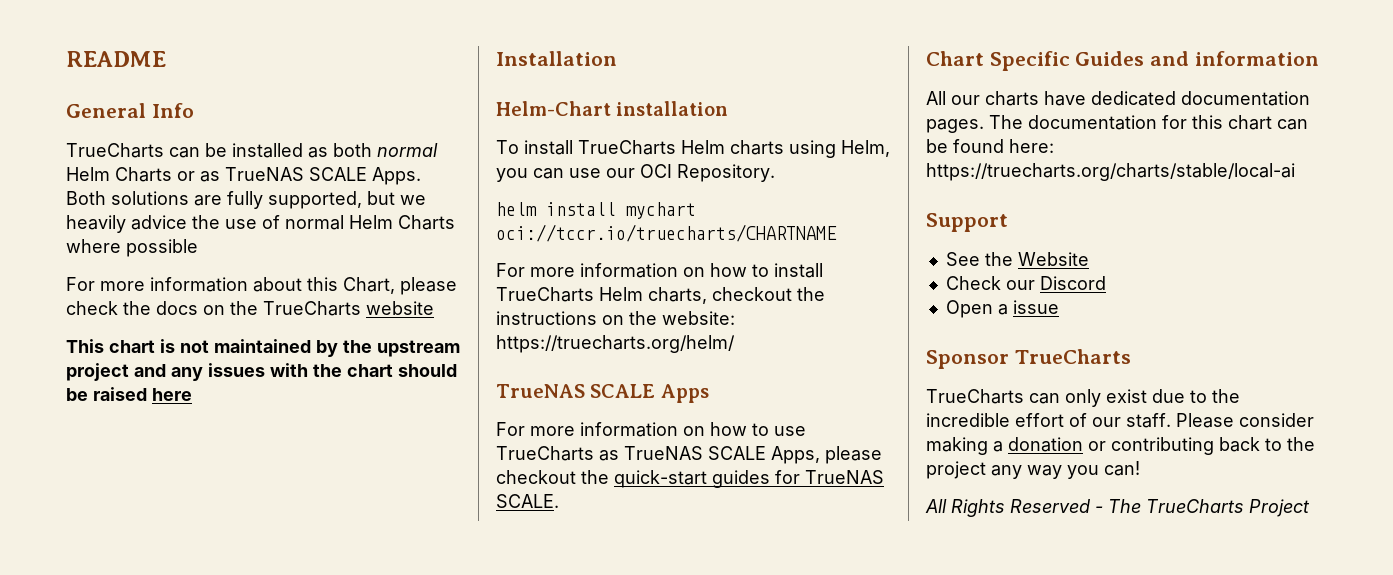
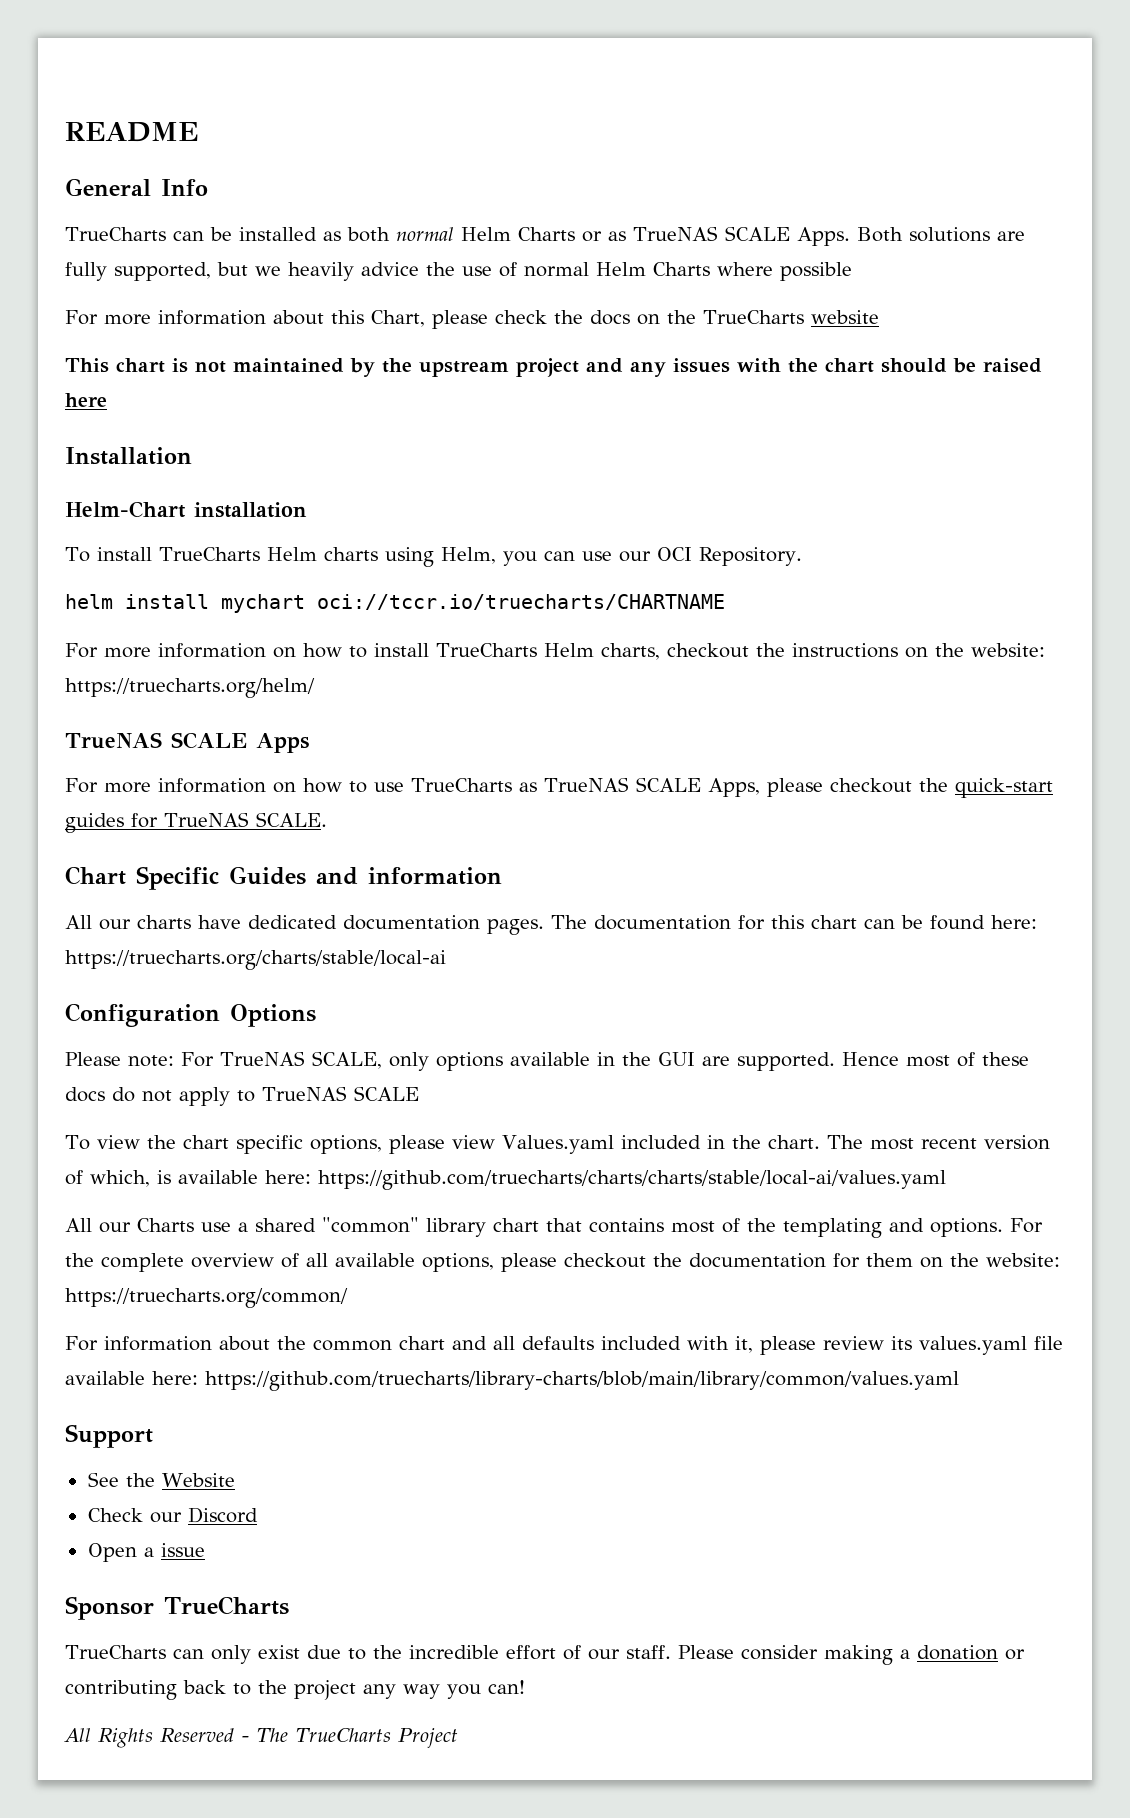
(1295, 172) none -> [65,1003,316,1027] [65,1051,1029,1071] [65,1086,419,1106] [65,1135,1050,1154] [65,1170,946,1190] [65,1217,1043,1238] [65,1253,1060,1272] [65,1288,348,1308] [65,1336,1063,1355] [65,1371,959,1391] // Configuration Options // Please note: For TrueNAS SCALE, only options available in the GUI are supported. Hence most of these docs do not apply to TrueNAS SCALE // To view the chart specific options, please view Values.yaml included in the chart. The most recent version of which, is available here: https://github.com/truecharts/charts/charts/stable/local-ai/values.yaml // All our Charts use a shared "common" library chart that contains most of the templating and options. For the complete overview of all available options, please checkout the documentation for them on the website: https://truecharts.org/common/ // For information about the common chart and all defaults included with it, please review its values.yaml file available here: https://github.com/truecharts/library-charts/blob/main/library/common/values.yaml

